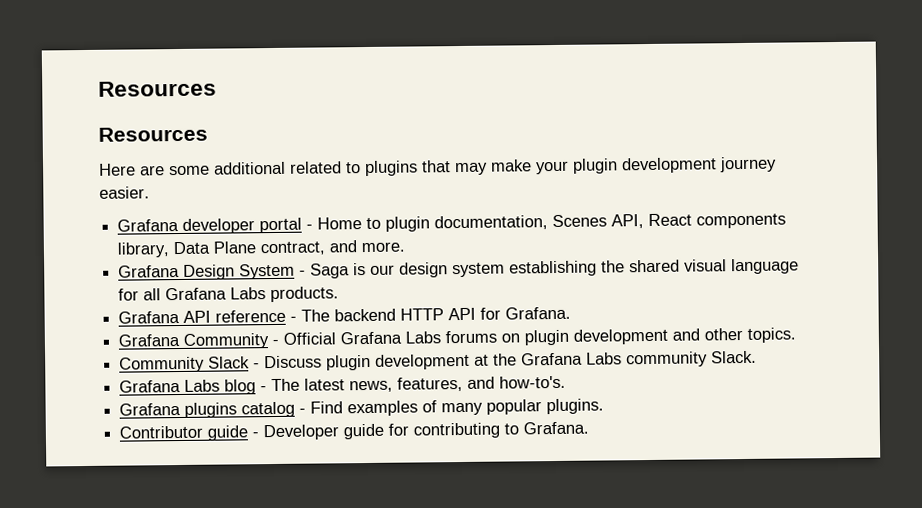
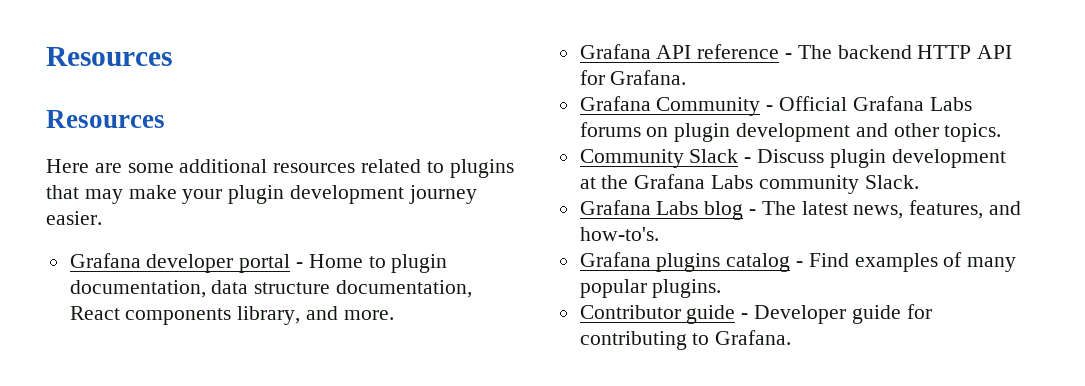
(286, 168) none -> [273,163,356,173] resources
[552,213,787,229] [117,240,406,258] [118,258,800,280] [118,286,340,303] Scenes API, React components library, Data Plane contract, and more. // Grafana Design System - Saga is our design system establishing the shared visual language for all Grafana Labs products. -> [211,280,473,298] [69,306,394,325] data structure documentation, React components library, and more.

